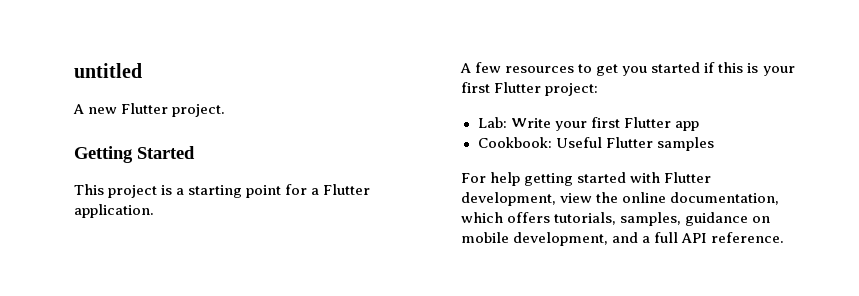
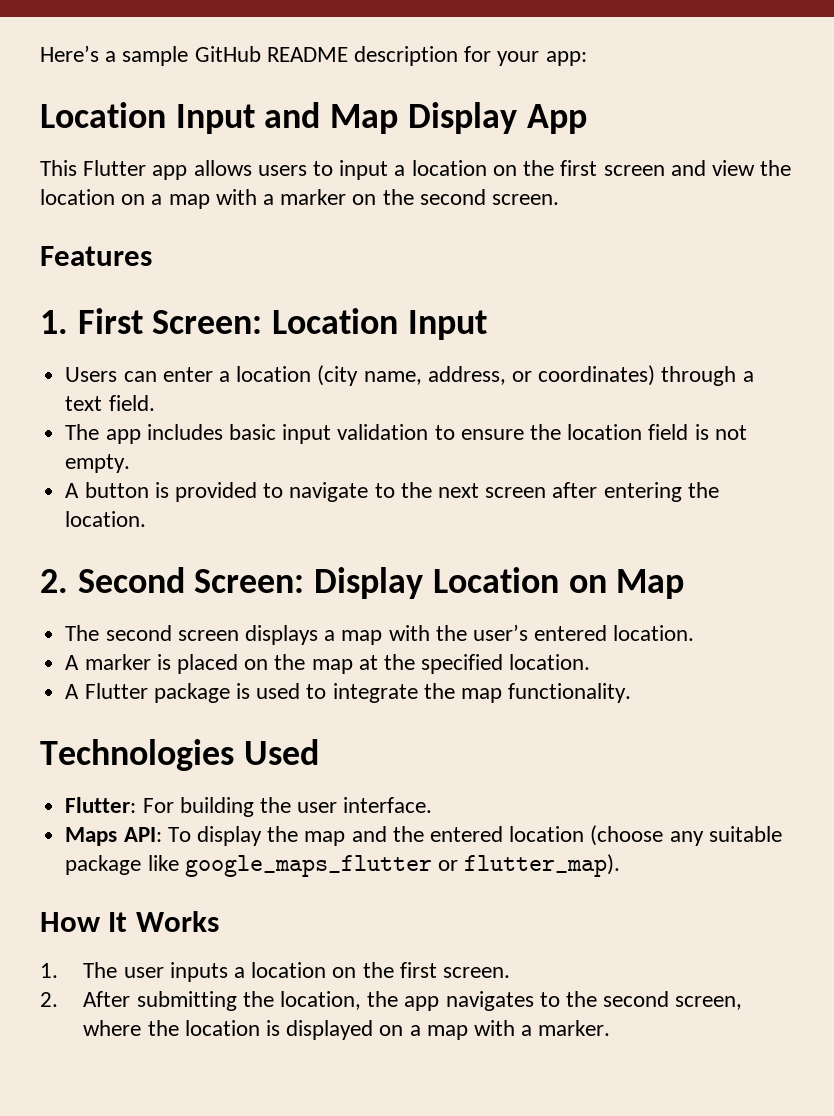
[74,63,142,78] [73,103,226,117] [74,146,195,163] [74,184,371,198] [74,204,154,218] [460,62,795,76] [461,82,599,96] [477,117,699,131] [477,137,714,151] [461,172,712,186] [461,192,780,206] [461,212,771,226] [461,232,785,246] untitled // A new Flutter project. // Getting Started // This project is a starting point for a Flutter application. // A few resources to get you started if this is your first Flutter project: // Lab: Write your first Flutter app // Cookbook: Useful Flutter samples // For help getting started with Flutter development, view the online documentation, which offers tutorials, samples, guidance on mobile development, and a full API reference. -> [40,45,587,66] [40,102,587,134] [40,160,792,180] [40,189,560,209] [40,246,152,266] [40,308,487,340] [65,365,754,386] [65,395,155,411] [65,424,747,444] [65,454,131,473] [65,482,719,502] [65,511,147,527] [40,567,685,599] [65,624,695,645] [65,654,591,674] [65,683,632,703] [40,739,319,771] [65,797,433,817] [65,825,782,846] [65,854,621,877] [40,911,219,932] [40,962,511,982] [40,991,743,1011] [83,1020,611,1040] Here’s a sample GitHub README description for your app: // Location Input and Map Display App // This Flutter app allows users to input a location on the first screen and view the location on a map with a marker on the second screen. // Features // 1. First Screen: Location Input // Users can enter a location (city name, address, or coordinates) through a text field. // The app includes basic input validation to ensure the location field is not empty. // A button is provided to navigate to the next screen after entering the location. // 2. Second Screen: Display Location on Map // The second screen displays a map with the user’s entered location. // A marker is placed on the map at the specified location. // A Flutter package is used to integrate the map functionality. // Technologies Used // Flutter: For building the user interface. // Maps API: To display the map and the entered location (choose any suitable package like google_maps_flutter or flutter_map). // How It Works // 1. The user inputs a location on the first screen. // 2. After submitting the location, the app navigates to the second screen, where the location is displayed on a map with a marker.

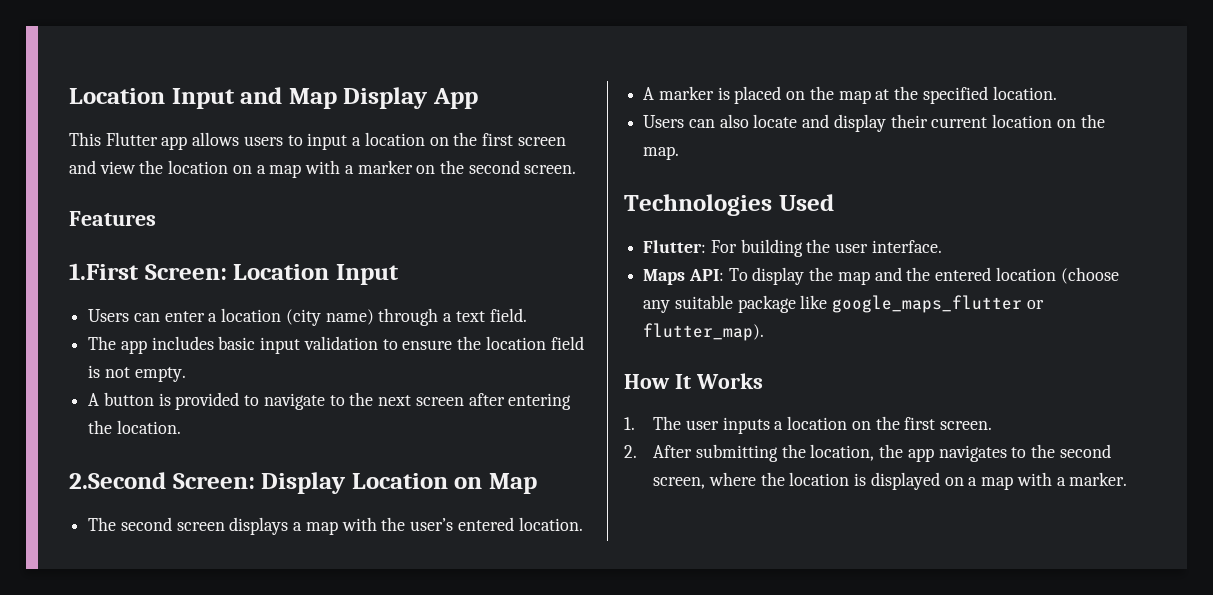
[40,45,587,66] Here’s a sample GitHub README description for your app: // -> (69, 96) none
[40,308,143,334] 1. First -> [69,263,139,280] 1.First
[363,365,656,386] name, address, or coordinates) -> [325,309,374,325] name)
[40,567,185,593] 2. Second -> [69,472,166,489] 2.Second
[65,683,632,703] A Flutter package is used to integrate the map functionality. -> [643,114,1105,132] [643,146,680,160] Users can also locate and display their current location on the map.

